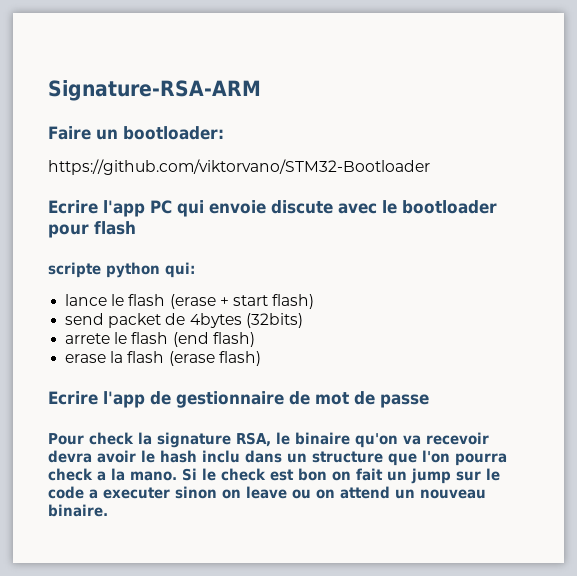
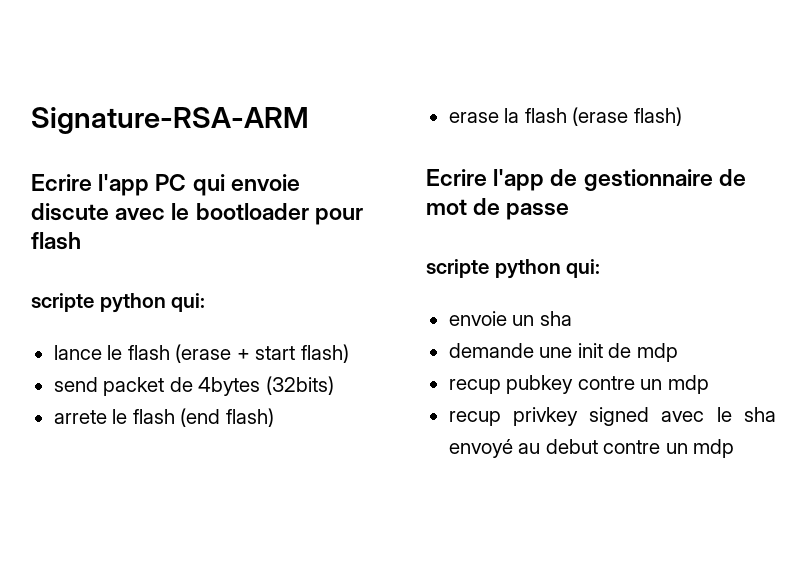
[48,126,224,140] [48,159,430,175] // Faire un bootloader: // https://github.com/viktorvano/STM32-Bootloader -> (309, 120) none
[48,432,489,448] [48,450,507,466] [48,468,500,484] [48,486,486,499] [48,504,108,517] Pour check la signature RSA, le binaire qu'on va recevoir devra avoir le hash inclu dans un structure que l'on pourra check a la mano. Si le check est bon on fait un jump sur le code a executer sinon on leave ou on attend un nouveau binaire. -> [426,259,601,279] [448,311,572,326] [448,343,678,362] [448,375,709,394] [448,407,776,426] [448,439,735,458] scripte python qui: // envoie un sha // demande une init de mdp // recup pubkey contre un mdp // recup privkey signed avec le sha envoyé au debut contre un mdp

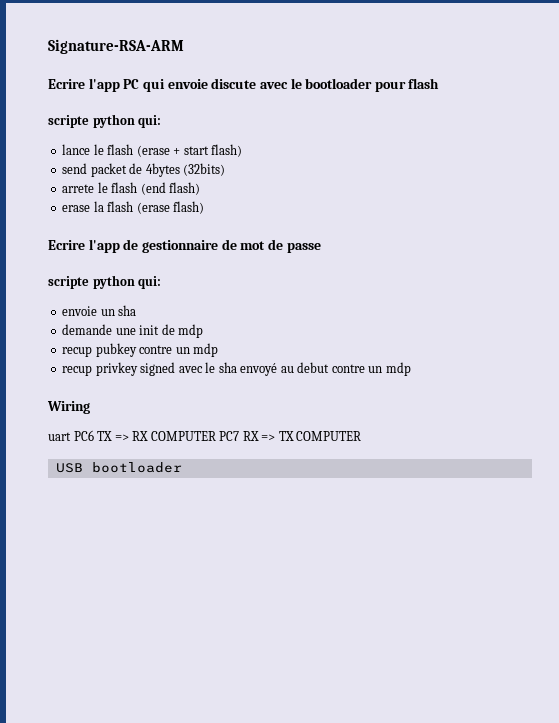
(735, 448) none -> [47,401,90,414] [48,430,362,441] [55,462,182,473] // Wiring // uart PC6 TX => RX COMPUTER PC7 RX => TX COMPUTER // USB bootloader

